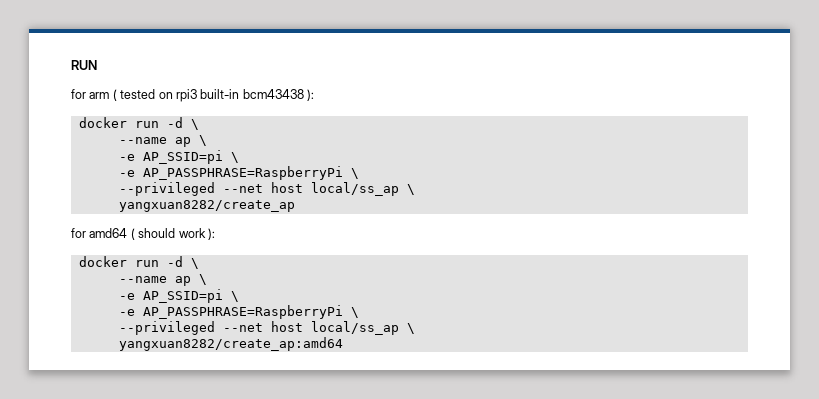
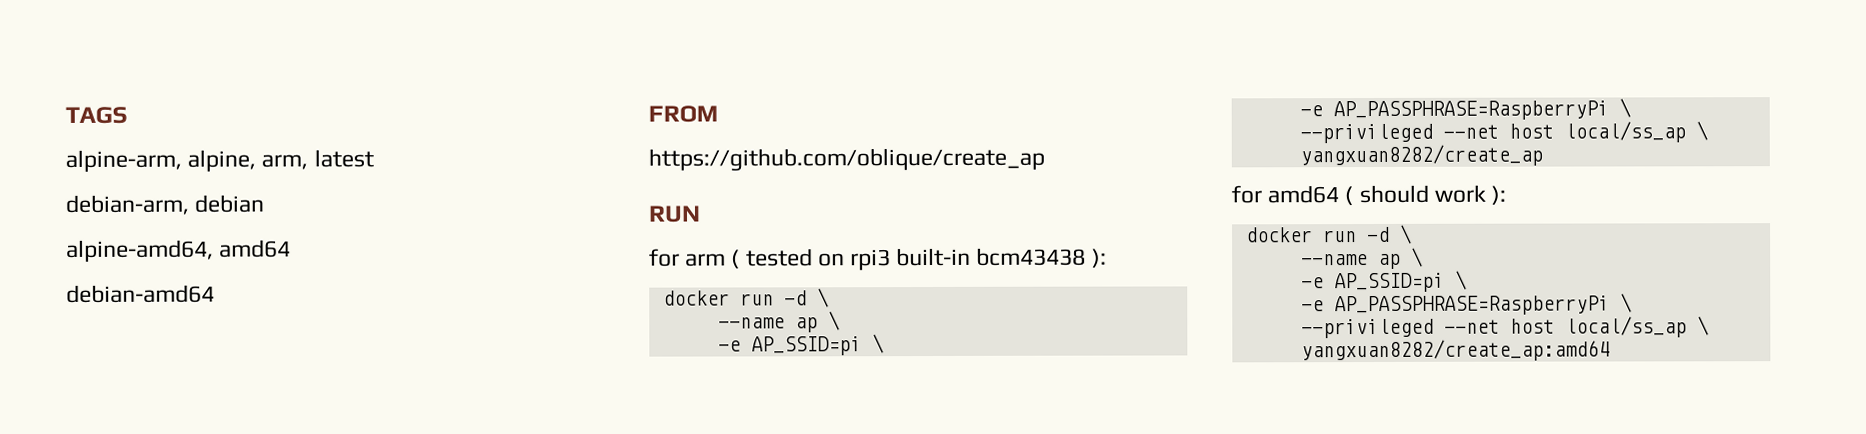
(71, 65) none -> [65,106,128,124] [65,149,374,172] [65,194,265,215] [66,239,292,262] [66,284,215,303] [648,105,718,123] [648,147,1045,172] TAGS // alpine-arm, alpine, arm, latest // debian-arm, debian // alpine-amd64, amd64 // debian-amd64 // FROM // https://github.com/oblique/create_ap //

